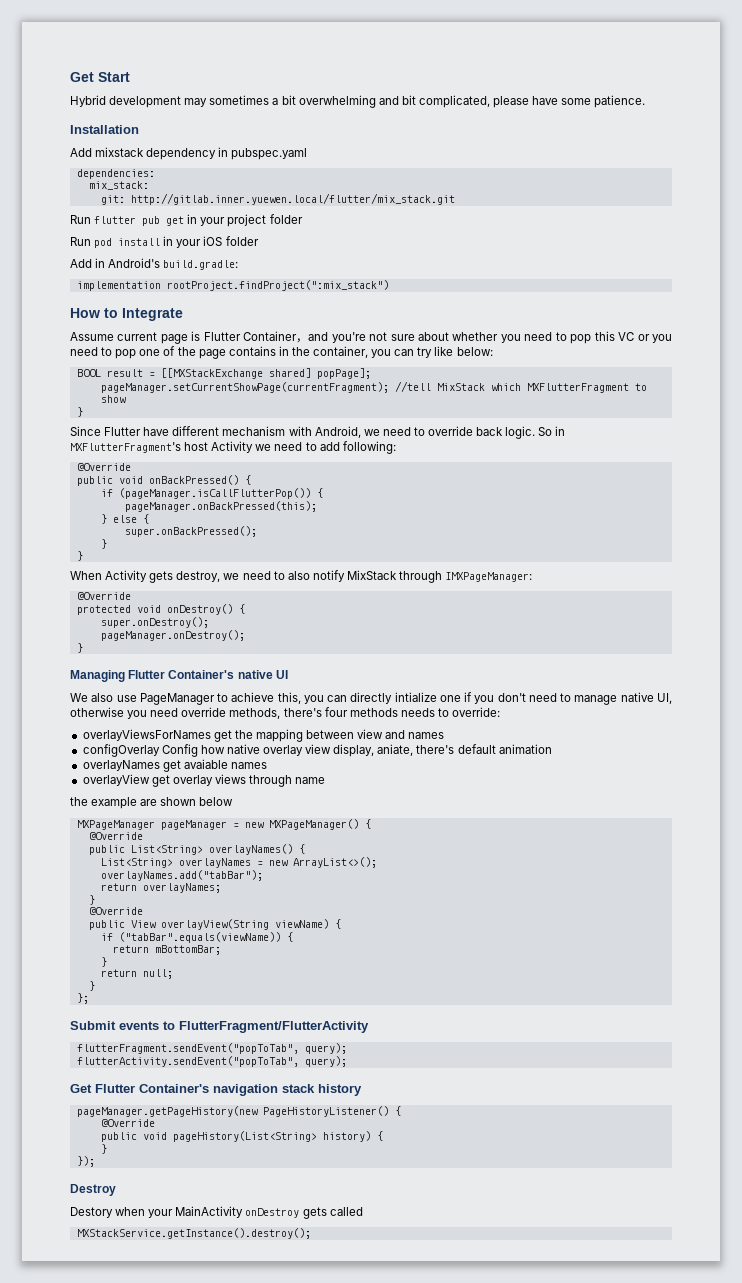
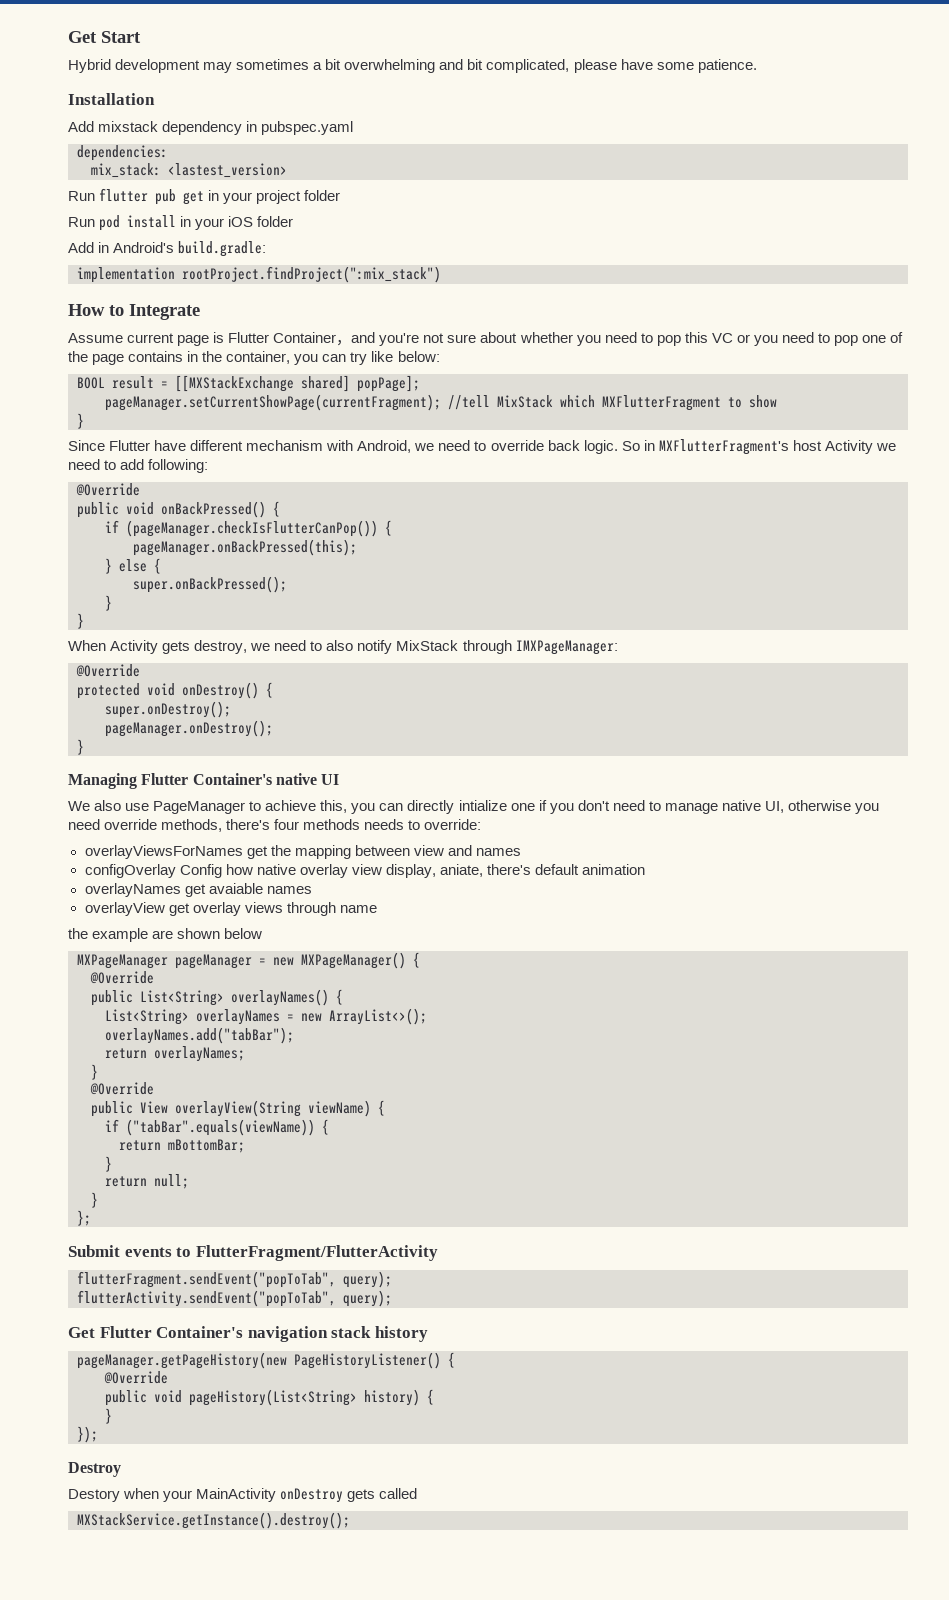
[100,193,455,205] // git: http://gitlab.inner.yuewen.local/flutter/mix_stack.git -> [168,163,287,178] <lastest_version>
[118,488,311,499] (pageManager.isCallFlutterPop()) -> [126,520,378,537] (pageManager.checkIsFlutterCanPop())

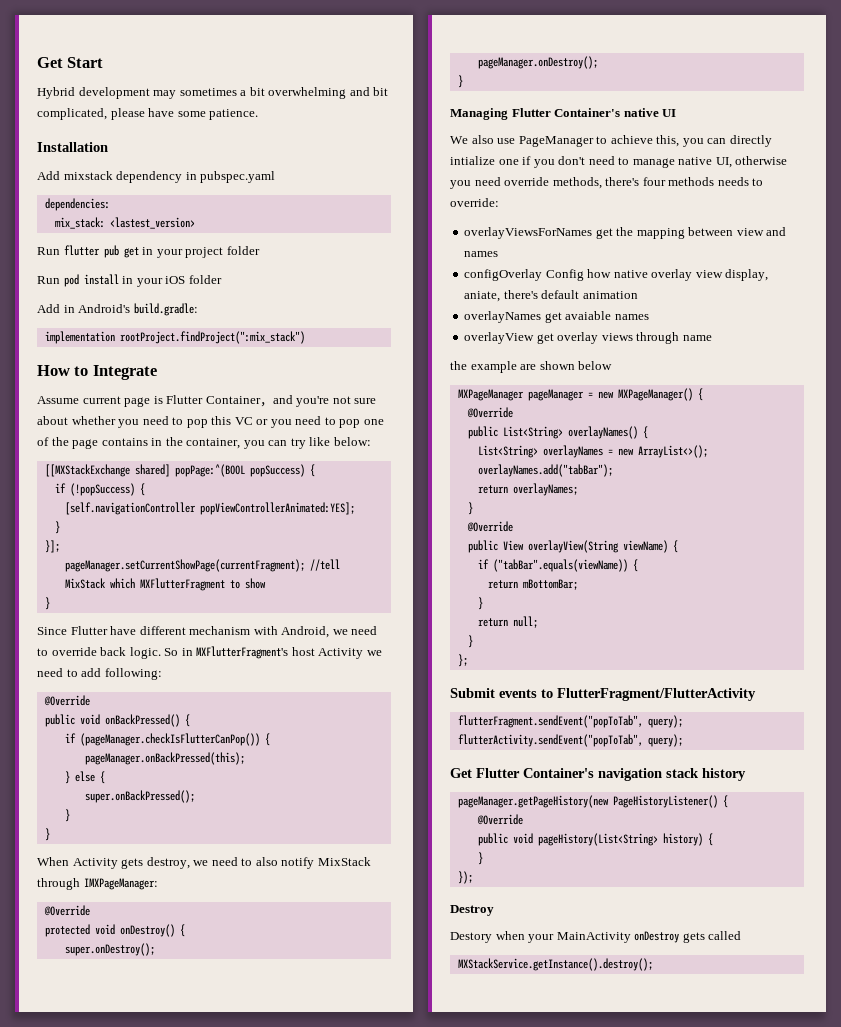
[77,375,420,392] BOOL result = [[MXStackExchange shared] popPage]; -> [44,464,315,477] [54,483,145,496] [64,502,355,515] [54,521,60,534] [44,540,60,553] [[MXStackExchange shared] popPage:^(BOOL popSuccess) { // if (!popSuccess) { // [self.navigationController popViewControllerAnimated:YES]; // } // }];

